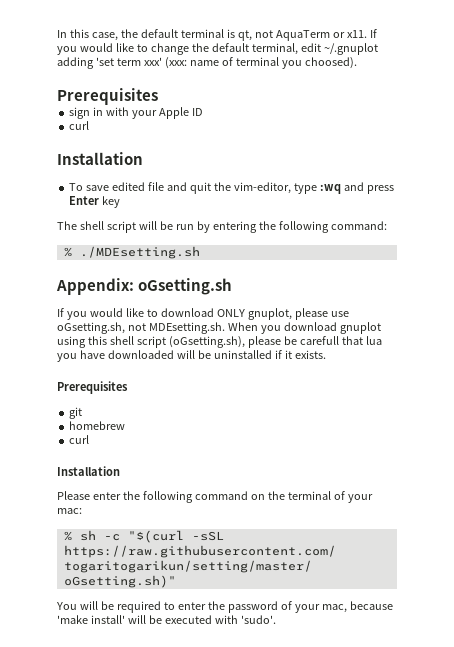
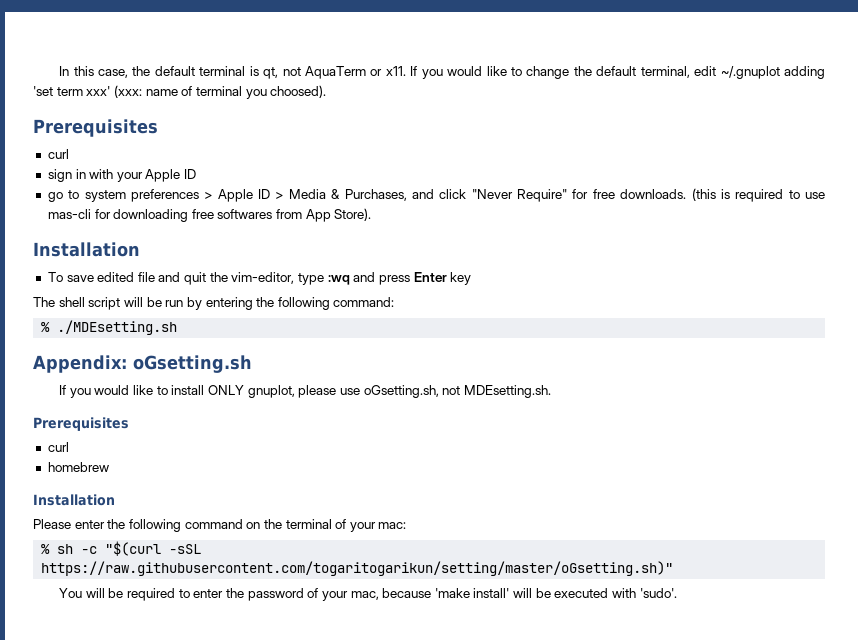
(158, 96) none -> [47,149,69,159] // curl
[69,121,90,130] curl -> [47,188,826,202] [47,208,372,222] go to system preferences > Apple ID > Media & Purchases, and click "Never Require" for free downloads. (this is required to use mas-cli for downloading free softwares from App Store).
[160,308,214,317] download -> [171,385,205,395] install
[227,322,381,334] [57,336,382,348] [57,350,326,362] [57,381,128,394] [69,407,83,419] When you download gnuplot using this shell script (oGsetting.sh), please be carefull that lua you have downloaded will be uninstalled if it exists. // Prerequisites // git -> [33,417,129,431] [47,442,69,452] // Prerequisites // curl
[69,435,90,444] // curl -> (109, 467) none

